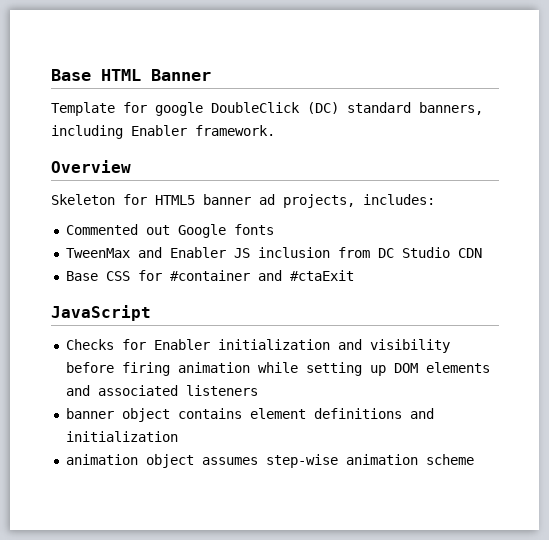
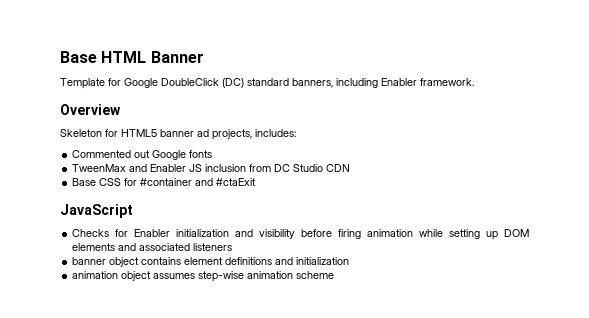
[155,102,203,116] google -> [124,78,158,88] Google

